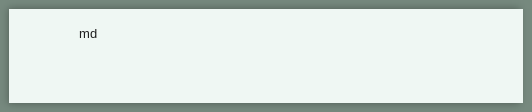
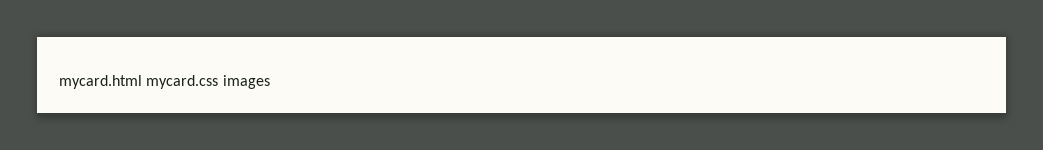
[79,29,97,38] md -> [59,75,270,89] mycard.html mycard.css images

